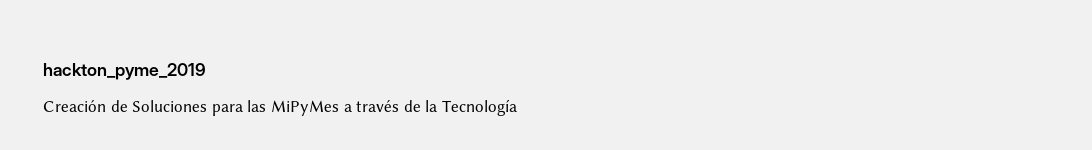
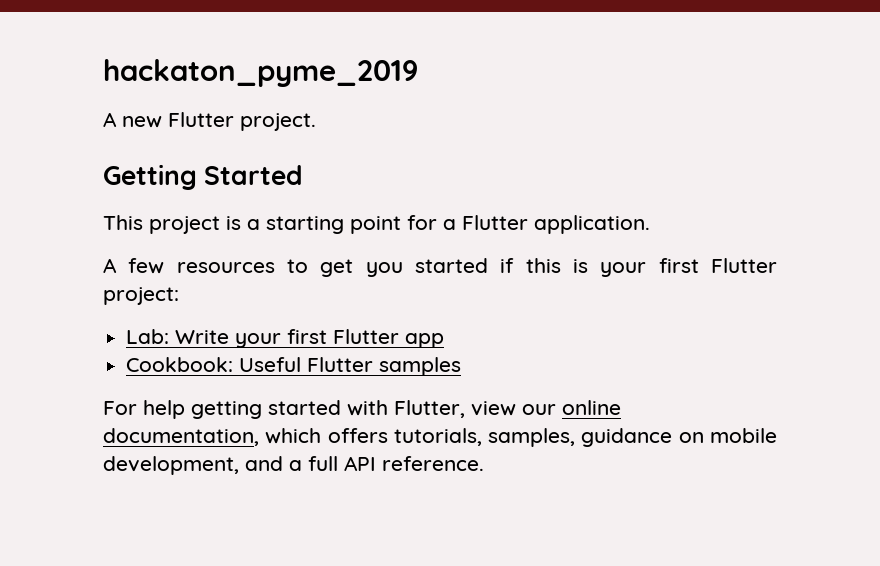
[43,63,206,80] [43,99,517,116] hackton_pyme_2019 // Creación de Soluciones para las MiPyMes a través de la Tecnología -> [103,59,418,87] [103,112,316,131] [103,164,304,190] [103,215,650,234] [103,258,777,277] [103,287,179,305] [126,329,445,348] [126,357,462,376] [103,400,621,419] [103,428,777,447] [103,456,484,475] hackaton_pyme_2019 // A new Flutter project. // Getting Started // This project is a starting point for a Flutter application. // A few resources to get you started if this is your first Flutter project: // Lab: Write your first Flutter app // Cookbook: Useful Flutter samples // For help getting started with Flutter, view our online documentation, which offers tutorials, samples, guidance on mobile development, and a full API reference.

